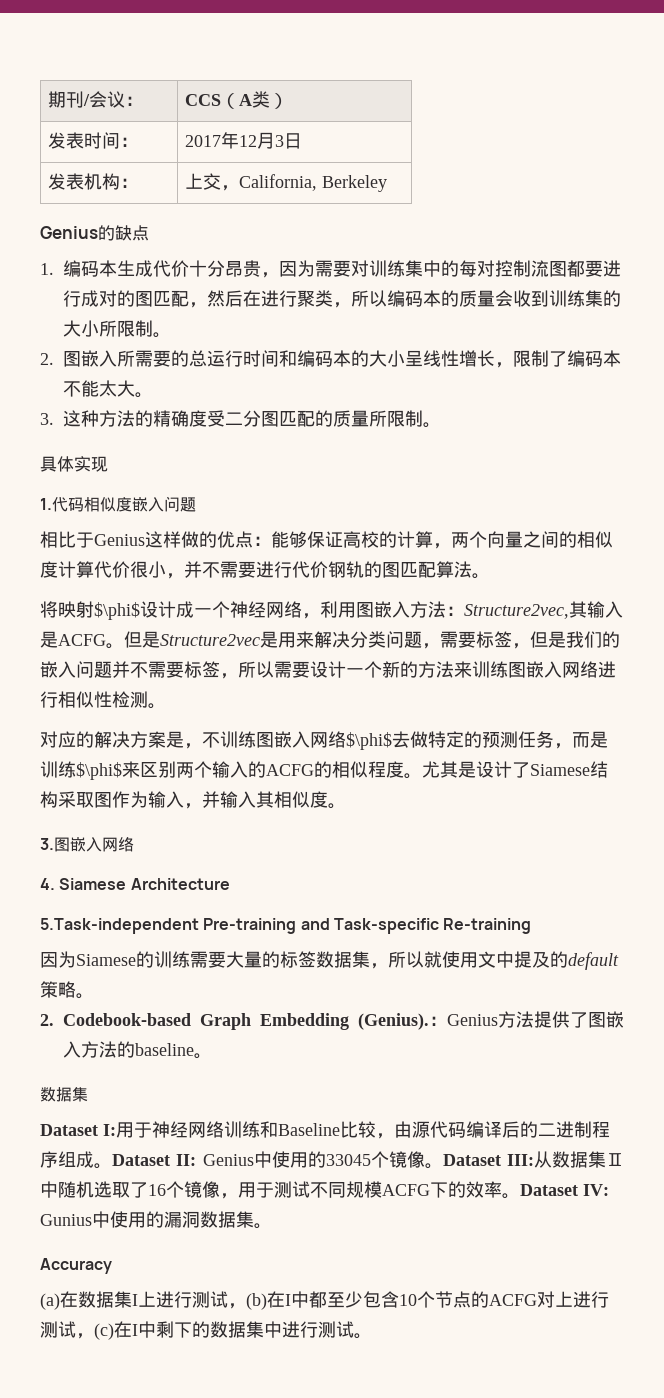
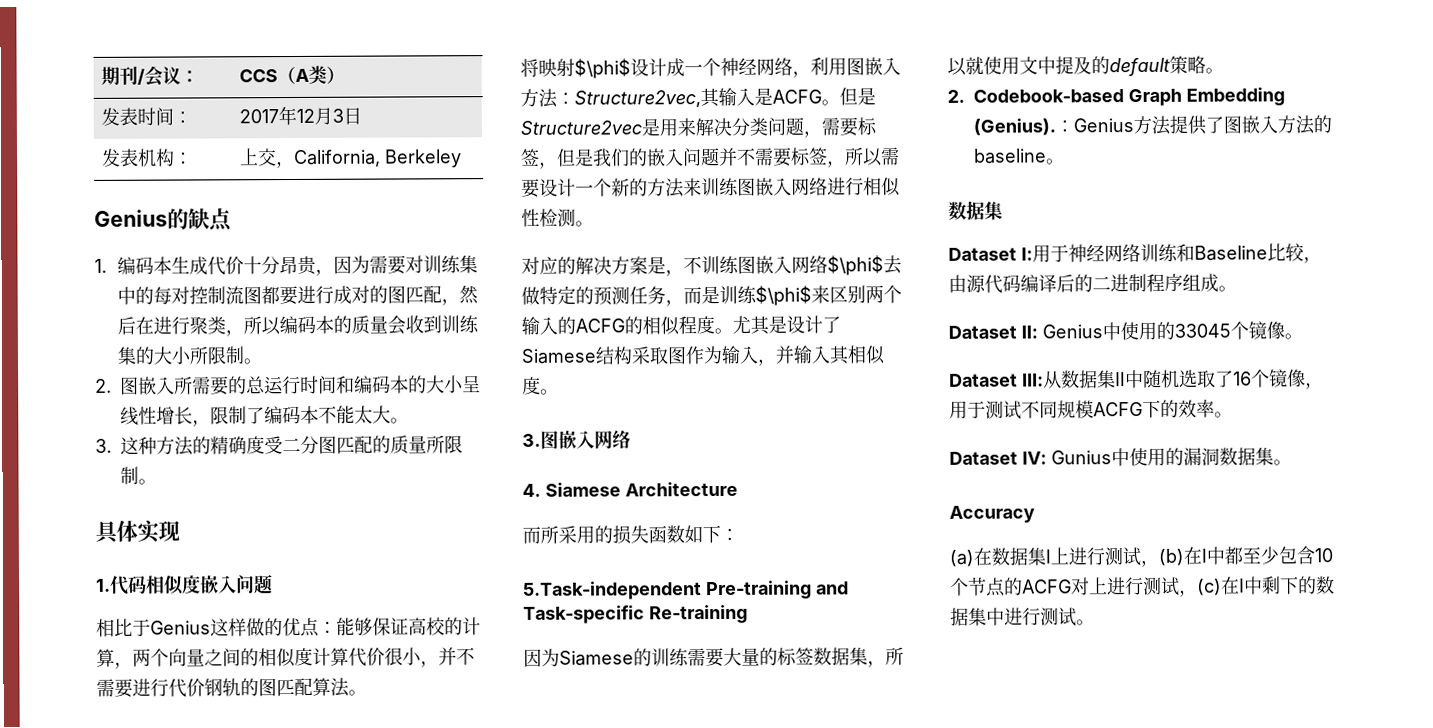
(230, 884) none -> [522,524,739,545] // 而所采用的损失函数如下：
(112, 1166) none -> (1237, 288) //
(443, 1166) none -> (1303, 336) //
(520, 1196) none -> (1233, 414) //

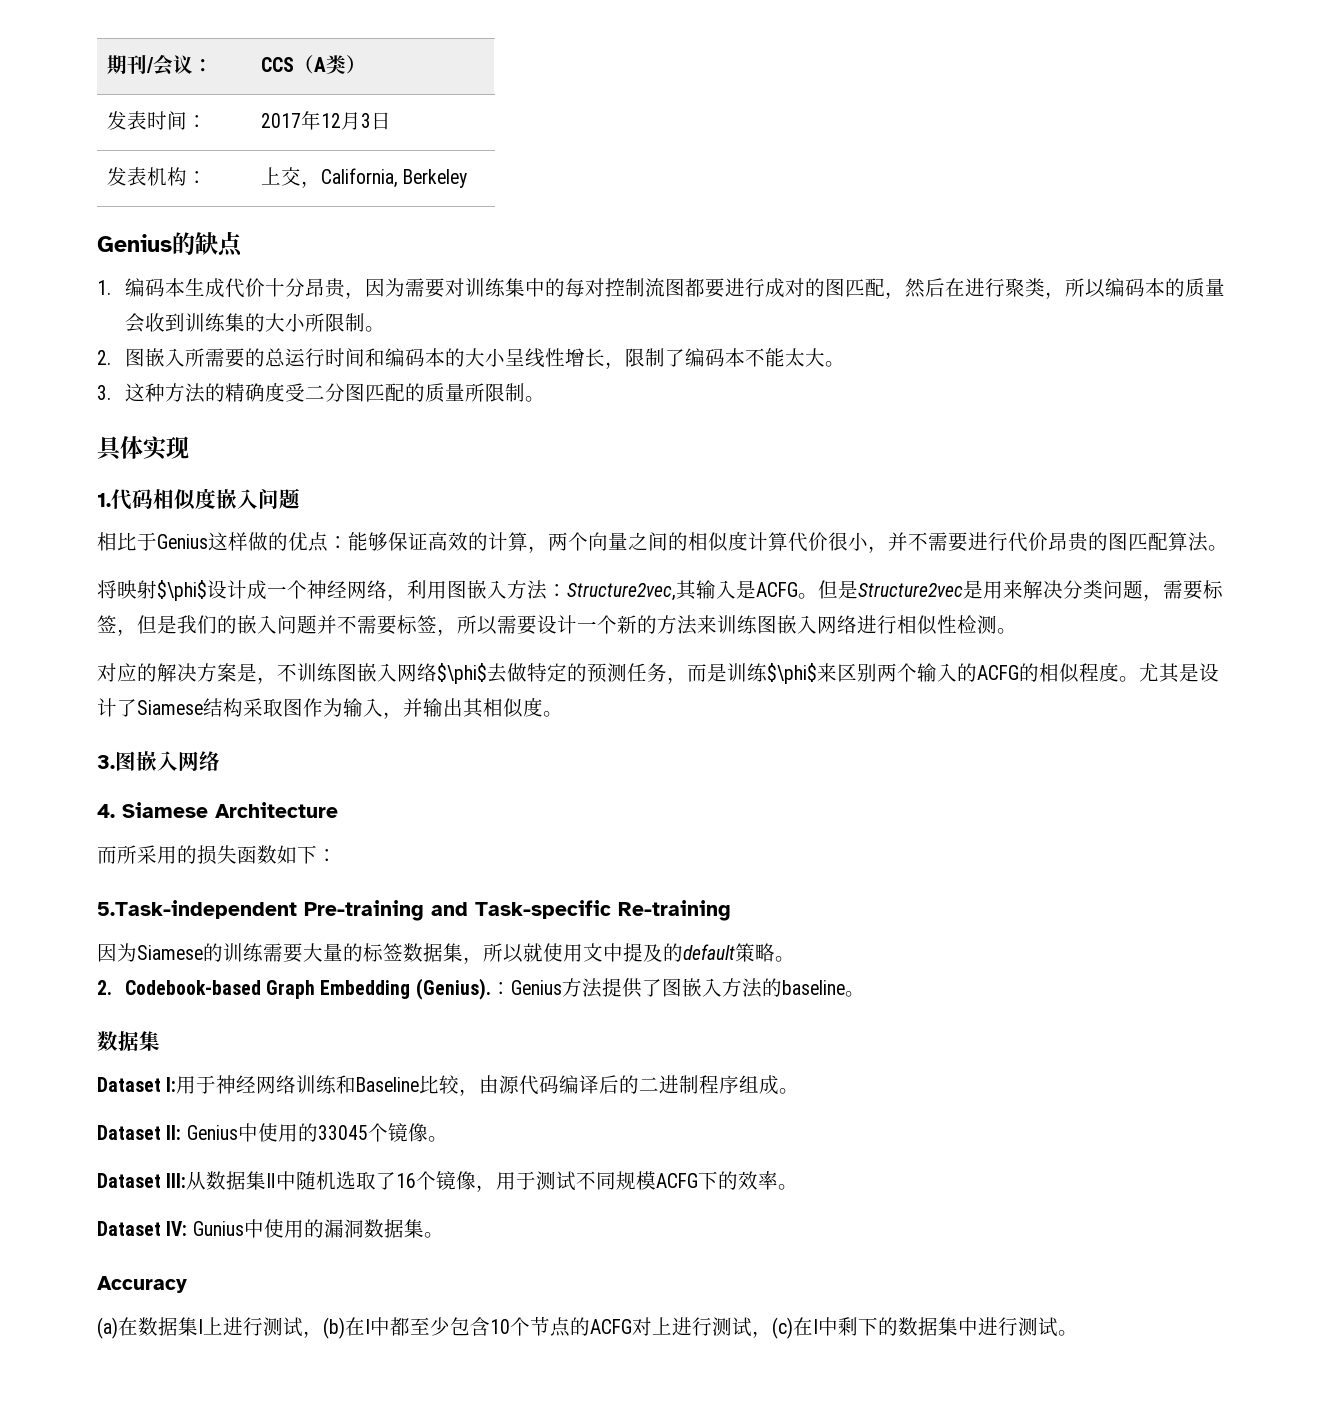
[426,617,446,636] 校 -> [448,532,468,551] 效
[204,678,241,697] 钢轨 -> [1048,532,1089,552] 昂贵
[811,345,830,364] 入 -> [443,698,463,717] 出

